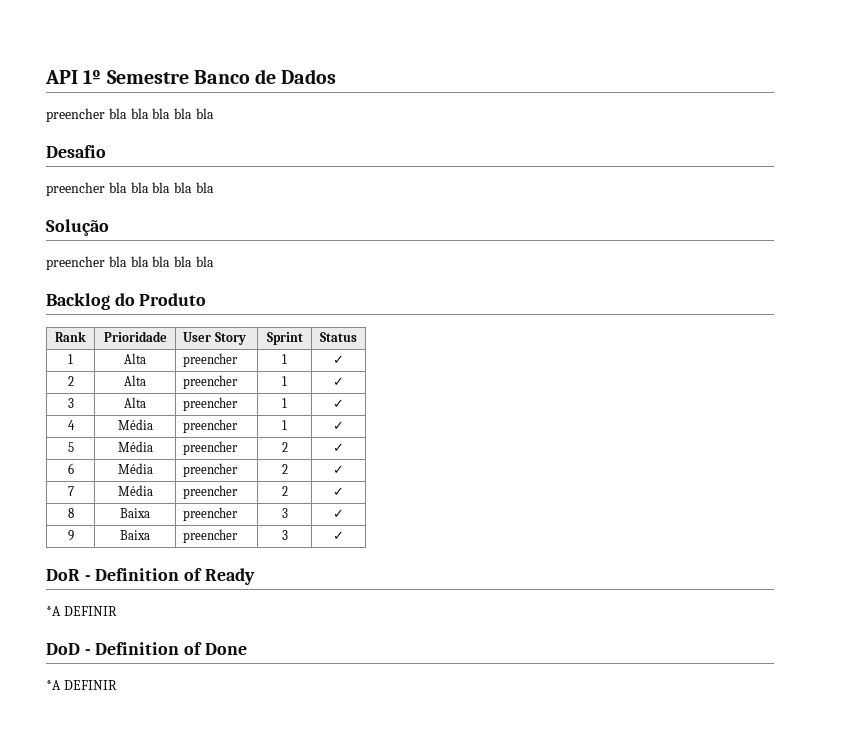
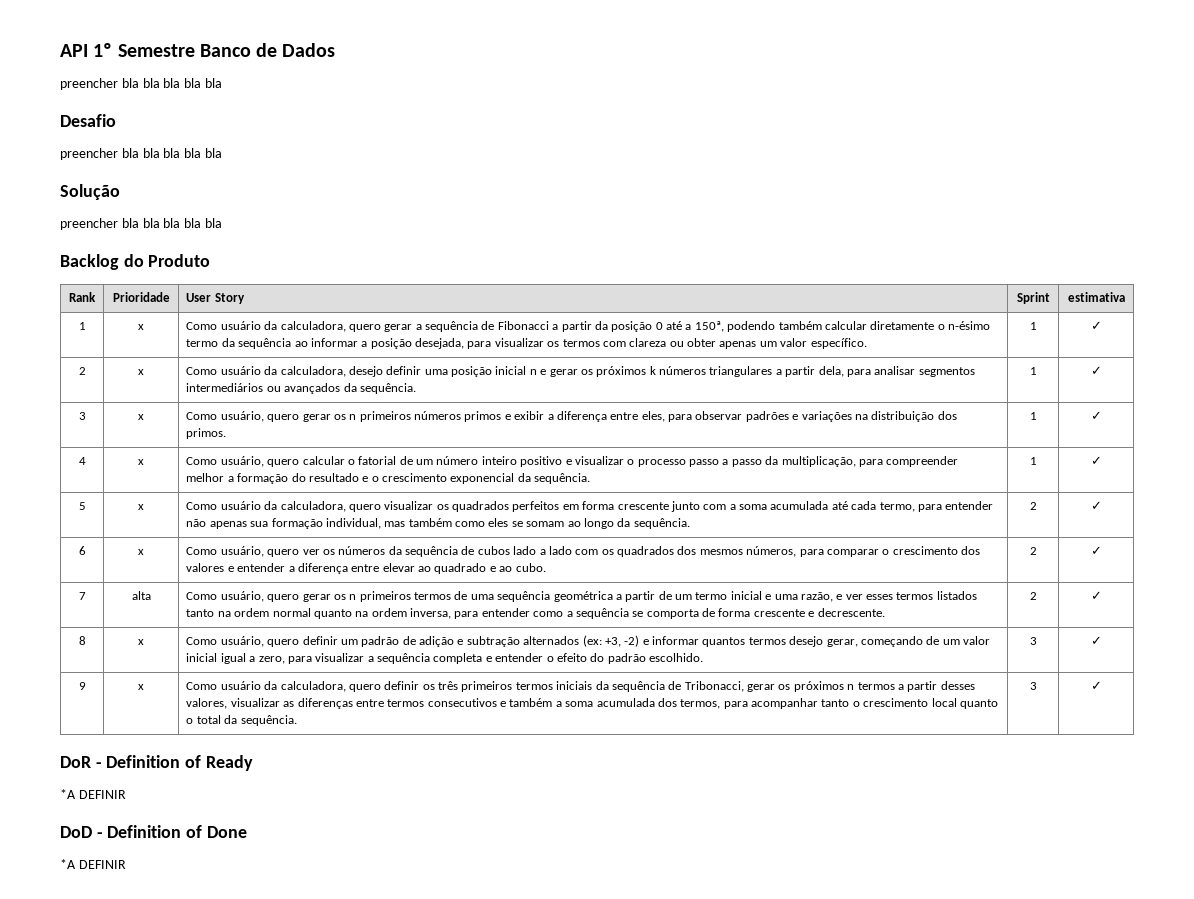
[320,332,357,342] [68,354,73,364] [124,353,146,364] [183,353,239,367] [282,354,287,364] [333,355,344,364] [67,376,74,386] [124,375,146,386] [183,375,239,389] [282,376,287,386] [333,377,344,386] [67,398,74,408] [124,397,146,408] [183,397,239,411] [282,398,287,408] [333,399,344,408] [67,420,75,430] [117,419,153,430] [183,419,239,433] [282,420,287,430] [333,421,344,430] [67,442,74,452] [117,441,153,452] [183,441,239,455] [281,442,288,452] [333,443,344,452] [67,463,74,474] [117,463,153,474] [183,463,239,477] [281,464,288,474] [333,465,344,474] [67,486,74,496] [117,485,153,496] [183,485,239,499] [281,486,288,496] [333,487,344,496] [67,508,74,518] [120,508,150,518] [183,507,239,521] [281,508,288,518] [333,509,344,518] [67,530,74,541] [120,530,150,540] [183,529,239,543] Status // 1 | Alta | preencher | 1 | ✓ // 2 | Alta | preencher | 1 | ✓ // 3 | Alta | preencher | 1 | ✓ // 4 | Média | preencher | 1 | ✓ // 5 | Média | preencher | 2 | ✓ // 6 | Média | preencher | 2 | ✓ // 7 | Média | preencher | 2 | ✓ // 8 | Baixa | preencher | 3 | ✓ // 9 | Baixa | preencher -> [1067,292,1125,302] [78,322,86,330] [138,324,144,330] [186,321,991,332] [186,338,867,349] [1029,322,1037,330] [1090,321,1102,330] [78,367,86,375] [138,369,144,375] [186,366,975,377] [186,383,416,394] [1029,367,1037,375] [1090,366,1102,375] [78,412,86,420] [138,414,144,420] [186,411,957,422] [186,428,227,439] [1029,412,1037,420] [1090,411,1102,420] [78,457,86,465] [138,459,144,465] [186,456,959,467] [186,473,591,484] [1029,457,1037,465] [1090,456,1102,465] [78,502,86,510] [138,504,144,510] [186,501,994,512] [186,518,690,529] [1029,502,1037,510] [1090,501,1102,510] [78,546,86,555] [138,549,144,555] [186,546,981,557] [186,563,546,574] [1029,547,1037,555] [1090,546,1102,555] [78,592,86,600] [131,591,151,600] [186,591,977,602] [186,608,885,619] [1029,592,1037,600] [1090,591,1102,600] [78,636,86,645] [138,639,144,645] [186,635,991,647] [186,653,704,664] [1029,637,1037,645] [1090,636,1102,645] [78,682,86,690] [138,684,144,690] [186,681,975,692] [186,698,998,709] [186,715,297,726] estimativa // 1 | x | Como usuário da calculadora, quero gerar a sequência de Fibonacci a partir da posição 0 até a 150ª, podendo também calcular diretamente o n-ésimo termo da sequência ao informar a posição desejada, para visualizar os termos com clareza ou obter apenas um valor específico. | 1 | ✓ // 2 | x | Como usuário da calculadora, desejo definir uma posição inicial n e gerar os próximos k números triangulares a partir dela, para analisar segmentos intermediários ou avançados da sequência. | 1 | ✓ // 3 | x | Como usuário, quero gerar os n primeiros números primos e exibir a diferença entre eles, para observar padrões e variações na distribuição dos primos. | 1 | ✓ // 4 | x | Como usuário, quero calcular o fatorial de um número inteiro positivo e visualizar o processo passo a passo da multiplicação, para compreender melhor a formação do resultado e o crescimento exponencial da sequência. | 1 | ✓ // 5 | x | Como usuário da calculadora, quero visualizar os quadrados perfeitos em forma crescente junto com a soma acumulada até cada termo, para entender não apenas sua formação individual, mas também como eles se somam ao longo da sequência. | 2 | ✓ // 6 | x | Como usuário, quero ver os números da sequência de cubos lado a lado com os quadrados dos mesmos números, para comparar o crescimento dos valores e entender a diferença entre elevar ao quadrado e ao cubo. | 2 | ✓ // 7 | alta | Como usuário, quero gerar os n primeiros termos de uma sequência geométrica a partir de um termo inicial e uma razão, e ver esses termos listados tanto na ordem normal quanto na ordem inversa, para entender como a sequência se comporta de forma crescente e decrescente. | 2 | ✓ // 8 | x | Como usuário, quero definir um padrão de adição e subtração alternados (ex: +3, -2) e informar quantos termos desejo gerar, começando de um valor inicial igual a zero, para visualizar a sequência completa e entender o efeito do padrão escolhido. | 3 | ✓ // 9 | x | Como usuário da calculadora, quero definir os três primeiros termos iniciais da sequência de Tribonacci, gerar os próximos n termos a partir desses valores, visualizar as diferenças entre termos consecutivos e também a soma acumulada dos termos, para acompanhar tanto o crescimento local quanto o total da sequência.

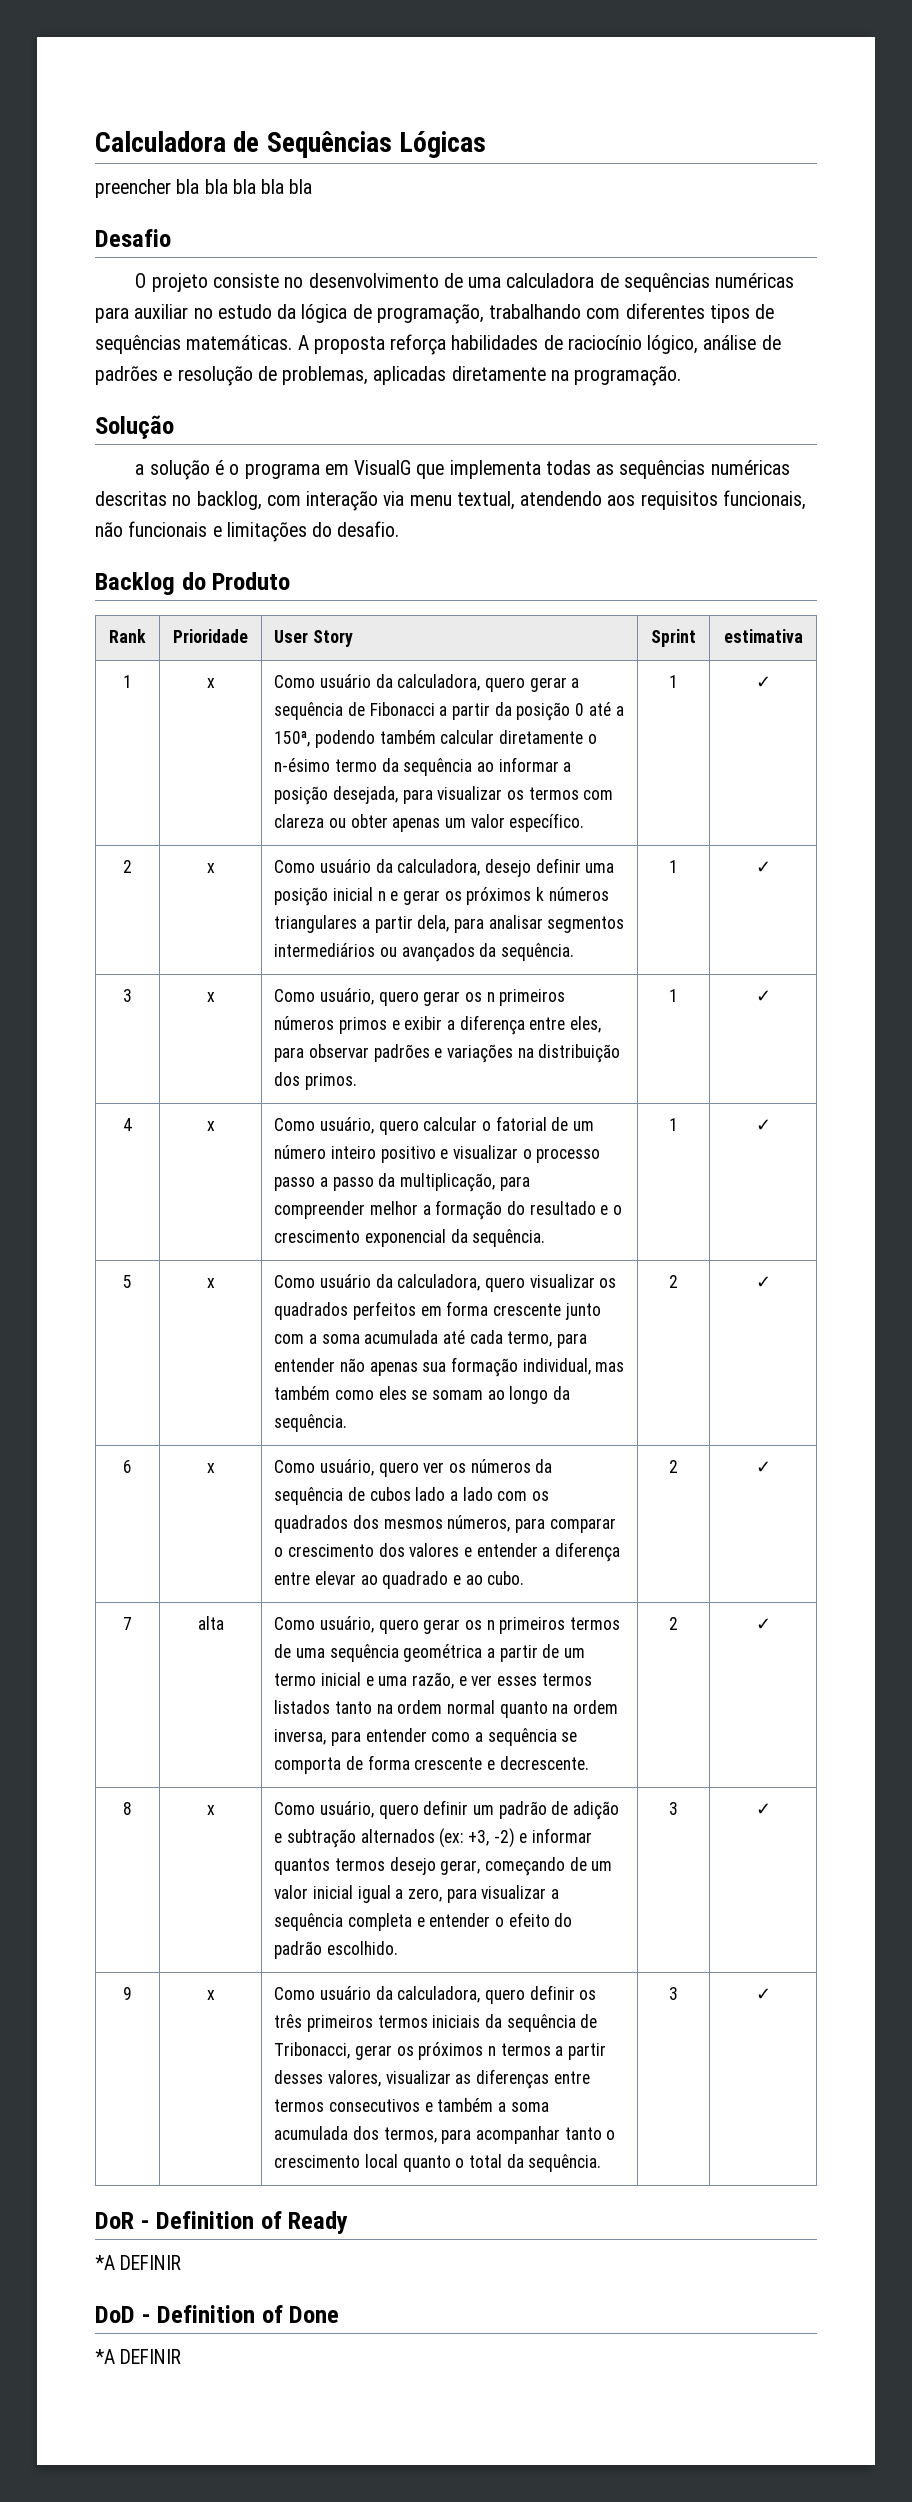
[60,43,336,57] API 1º Semestre Banco de Dados -> [95,131,487,158] Calculadora de Sequências Lógicas
[60,148,222,160] [60,184,120,200] [60,218,222,230] preencher bla bla bla bla bla // Solução // preencher bla bla bla bla bla -> [135,273,795,292] [95,303,775,324] [95,334,781,355] [95,366,682,386] [95,415,174,439] [135,460,790,480] [95,490,806,511] [95,521,400,542] O projeto consiste no desenvolvimento de uma calculadora de sequências numéricas para auxiliar no estudo da lógica de programação, trabalhando com diferentes tipos de sequências matemáticas. A proposta reforça habilidades de raciocínio lógico, análise de padrões e resolução de problemas, aplicadas diretamente na programação. // Solução // a solução é o programa em VisualG que implementa todas as sequências numéricas descritas no backlog, com interação via menu textual, atendendo aos requisitos funcionais, não funcionais e limitações do desafio.

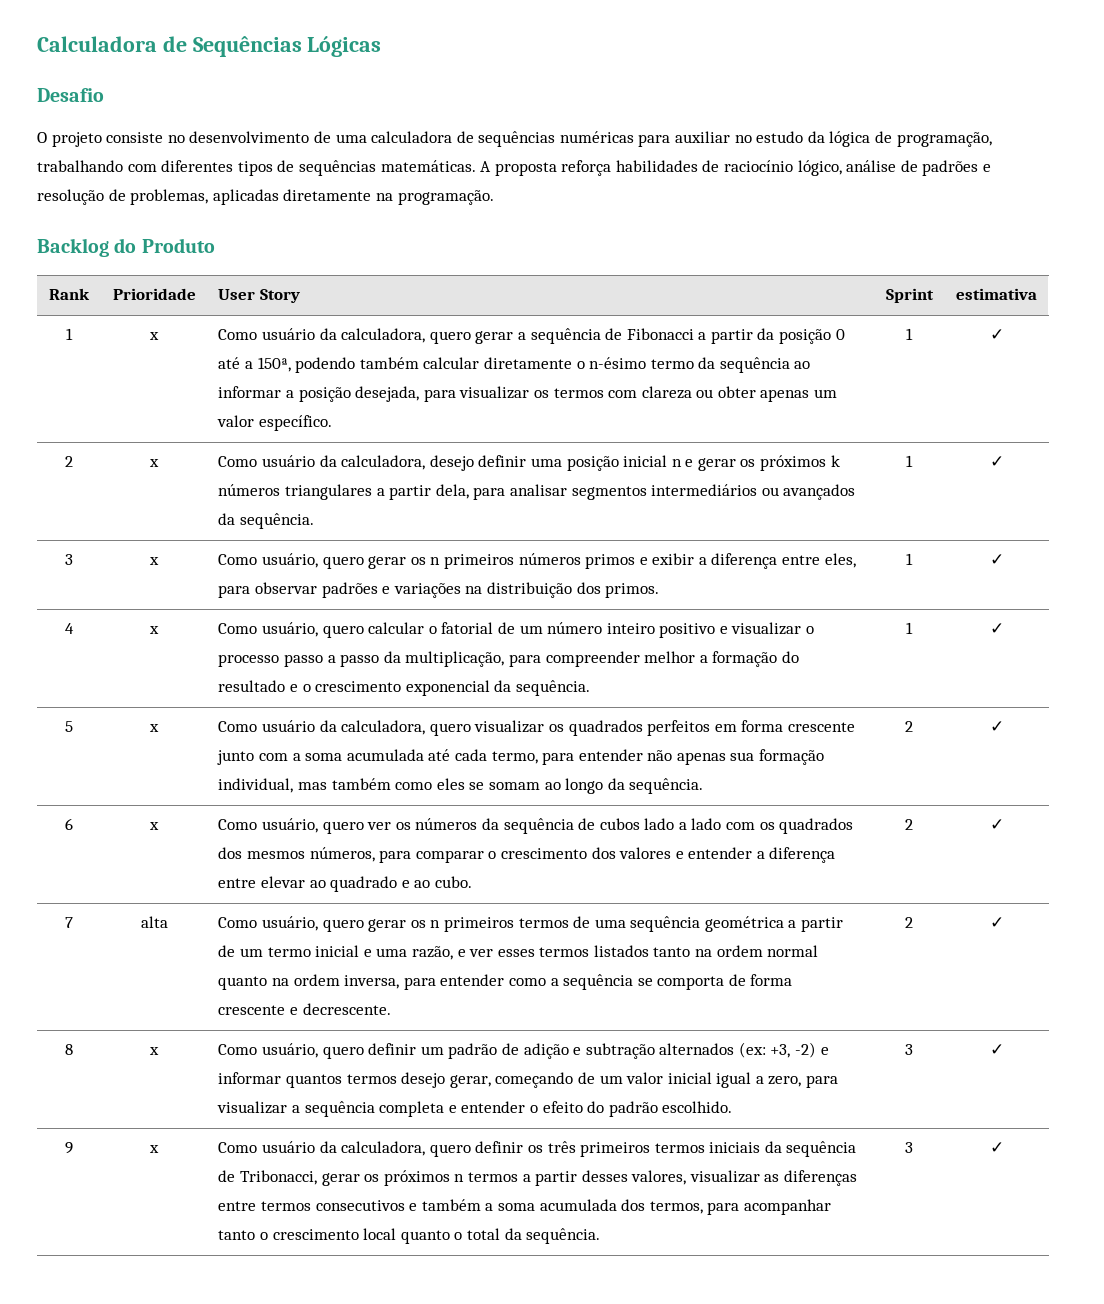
[95,179,313,198] // preencher bla bla bla bla bla -> (382, 46) none
[95,415,174,439] [135,460,790,480] [95,490,806,511] [95,521,400,542] // Solução // a solução é o programa em VisualG que implementa todas as sequências numéricas descritas no backlog, com interação via menu textual, atendendo aos requisitos funcionais, não funcionais e limitações do desafio. -> (494, 197) none
[95,2211,349,2234] [95,2255,182,2270] [95,2305,340,2323] [95,2349,182,2364] // DoR - Definition of Ready // *A DEFINIR // DoD - Definition of Done // *A DEFINIR -> (1004, 1147) none

